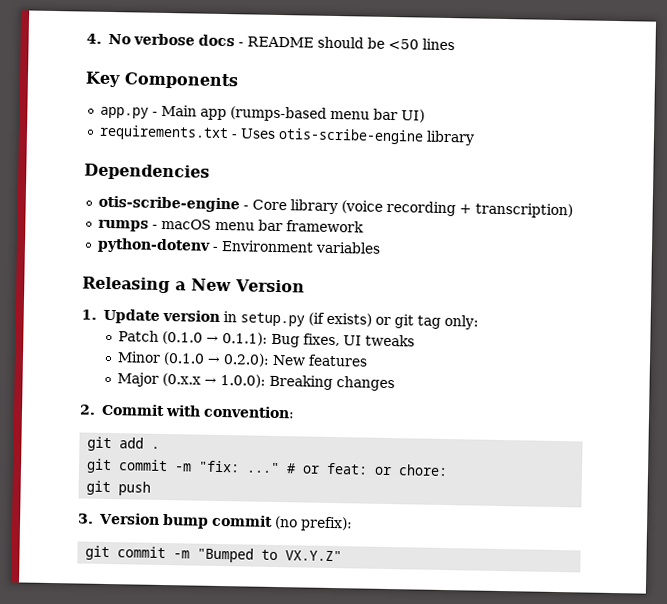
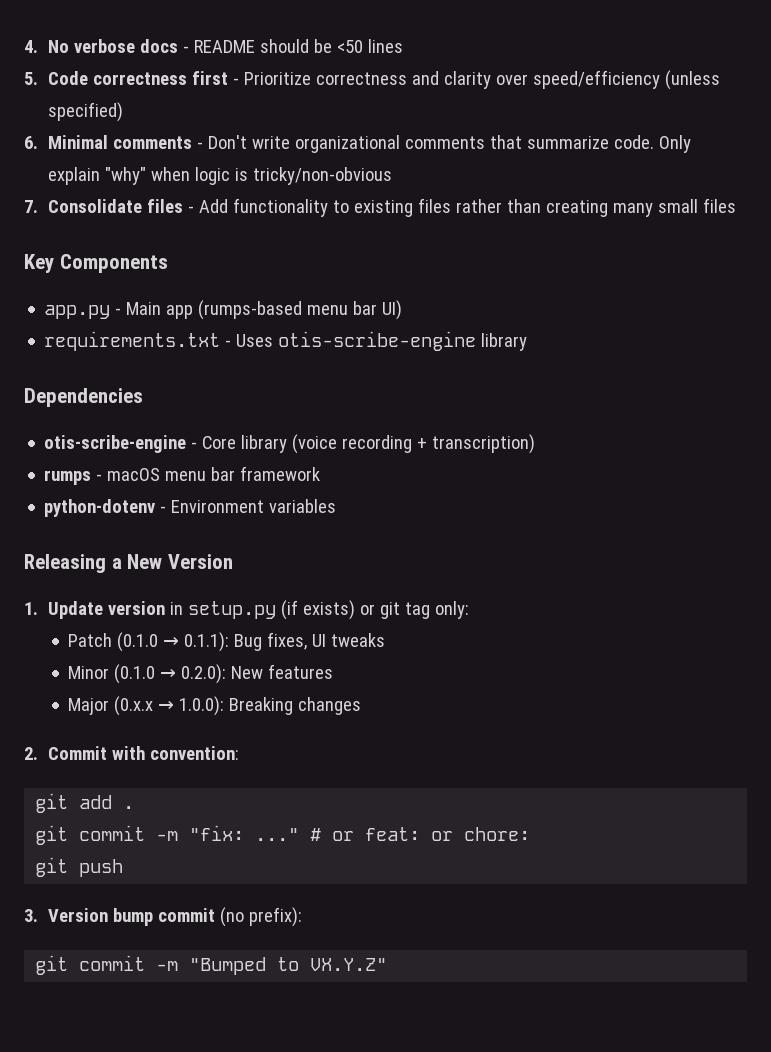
(456, 44) none -> [24,70,721,90] [48,102,124,122] [24,135,692,153] [48,167,393,185] [24,198,737,217] // 5. Code correctness first - Prioritize correctness and clarity over speed/efficiency (unless specified) // 6. Minimal comments - Don't write organizational comments that summarize code. Only explain "why" when logic is tricky/non-obvious // 7. Consolidate files - Add functionality to existing files rather than creating many small files

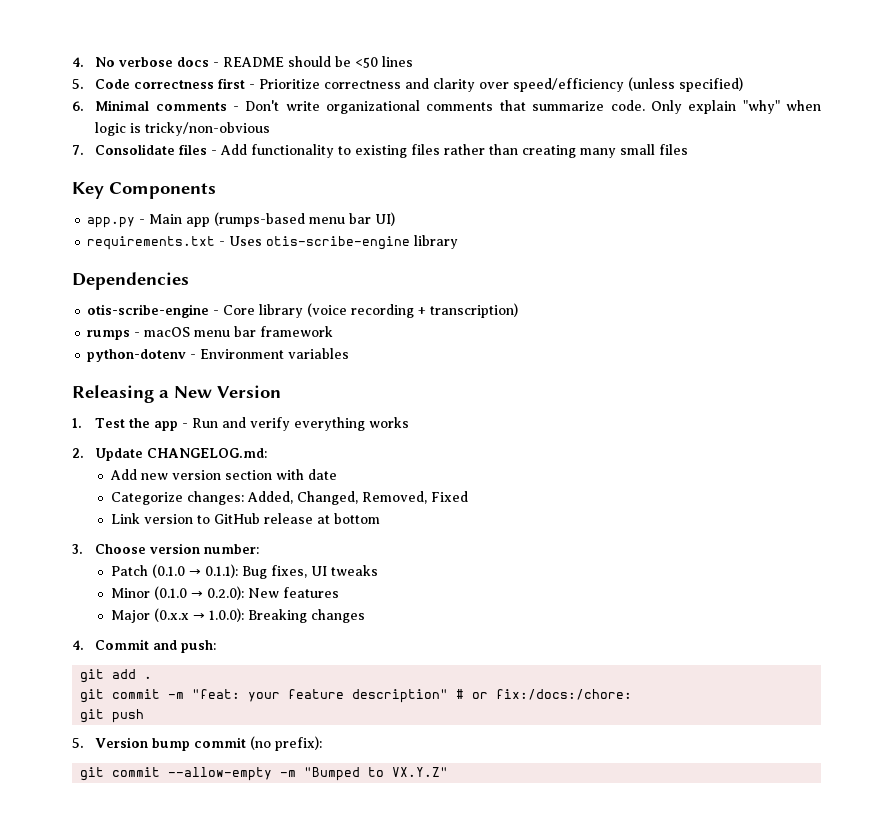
[48,600,470,620] Update version in setup.py (if exists) or git tag only: -> [95,417,410,431] [72,448,268,461] [109,469,337,480] [110,491,468,505] [110,513,380,524] [72,543,260,554] Test the app - Run and verify everything works // 2. Update CHANGELOG.md: // Add new version section with date // Categorize changes: Added, Changed, Removed, Fixed // Link version to GitHub release at bottom // 3. Choose version number:
[24,746,240,760] 2. Commit with convention: -> [72,639,217,653] 4. Commit and push:
[189,825,531,841] "fix: ..." # or feat: or chore: -> [192,689,633,703] "feat: your feature description" # or fix:/docs:/chore:
[24,909,38,922] 3. -> [72,738,84,748] 5.
(146, 963) none -> [168,767,273,781] --allow-empty

